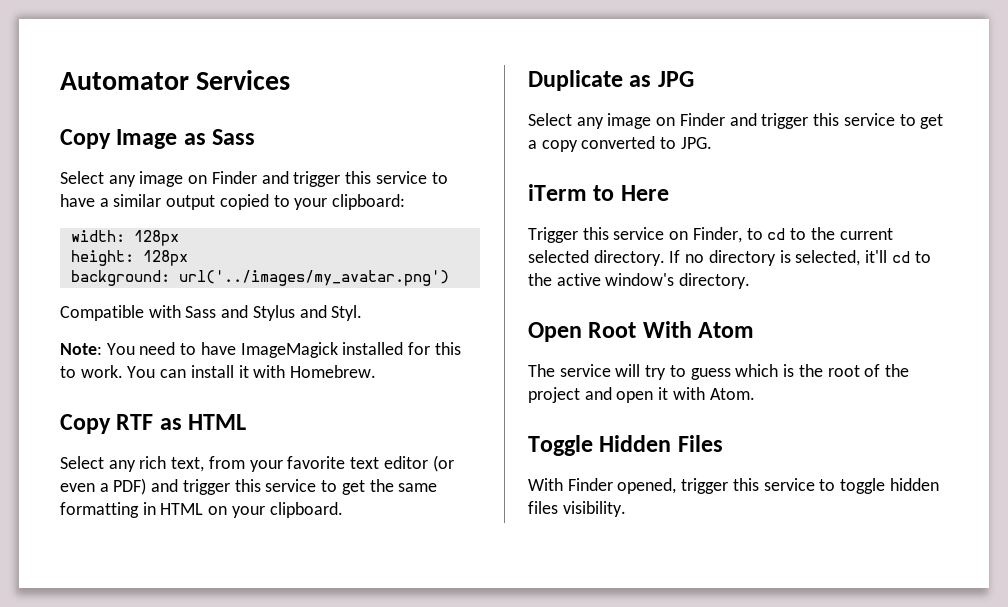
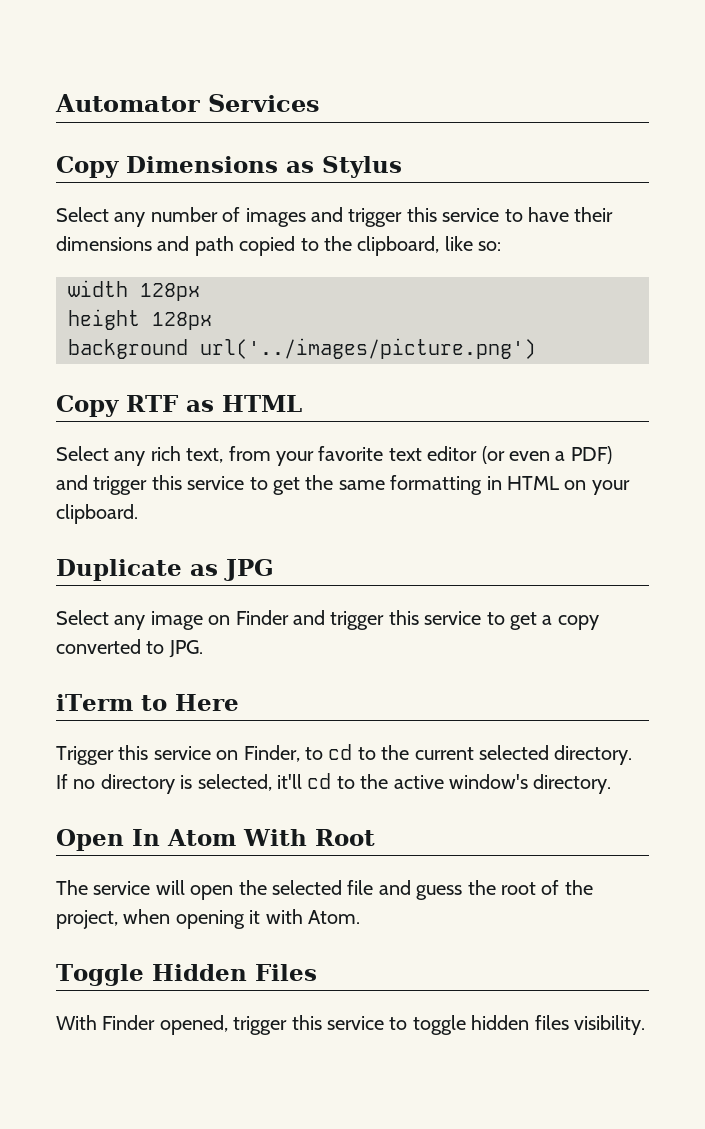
[116,129,256,149] [60,171,257,187] Image as Sass // Select any image on Finder -> [126,156,402,178] [56,207,306,227] Dimensions as Stylus // Select any number of images
[99,194,406,210] [70,230,179,246] [70,250,188,266] [70,270,449,286] [60,305,363,321] [60,342,461,358] [60,365,377,378] a similar output copied to your clipboard: // width: 128px // height: 128px // background: url('../images/my_avatar.png') // Compatible with Sass and Stylus and Styl. // Note: You need to have ImageMagick installed for this to work. You can install it with Homebrew. -> [574,207,614,222] [56,236,502,256] [68,280,200,301] [68,309,212,330] [68,338,536,359] their dimensions and path copied to the clipboard, like so: // width 128px // height 128px // background url('../images/picture.png')
(582, 332) none -> [132,829,307,846] In Atom With
[642,321,755,338] With Atom -> (375, 837) none
[645,364,795,380] try to guess which is -> [190,880,463,900] open the selected file and guess
[528,387,654,403] project and open -> [56,909,245,929] project, when opening

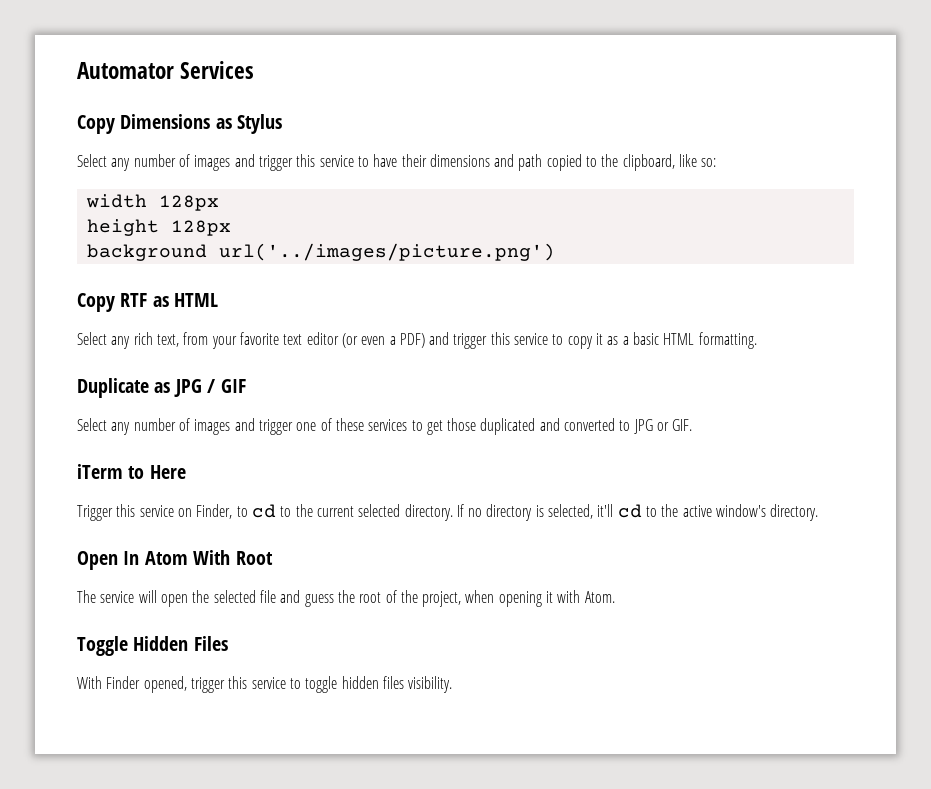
[273,475,630,495] [56,504,138,524] get the same formatting in HTML on your clipboard. -> [567,332,757,349] copy it as a basic HTML formatting.
[56,610,599,630] [56,639,203,658] // Select any image on Finder and trigger this service to get a copy converted to JPG. -> [207,379,246,393] [77,418,693,435] / GIF // Select any number of images and trigger one of these services to get those duplicated and converted to JPG or GIF.

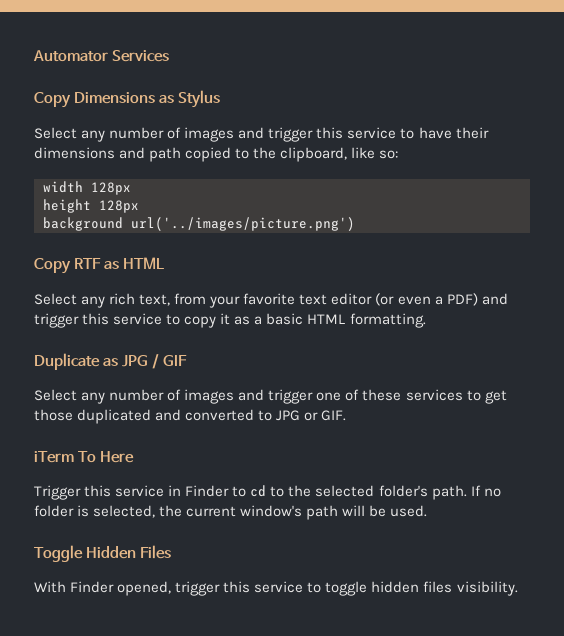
[128,466,145,479] to -> [77,451,96,463] To
[177,504,233,519] on Finder, -> [168,485,230,497] in Finder
[316,504,453,521] current selected directory. -> [315,485,467,500] selected folder's path.
[486,504,533,521] directory -> [34,505,74,517] folder
[597,504,819,521] [77,550,273,570] [77,590,615,607] it'll cd to the active window's directory. // Open In Atom With Root // The service will open the selected file and guess the root of the project, when opening it with Atom. -> [159,505,428,520] the current window's path will be used.

